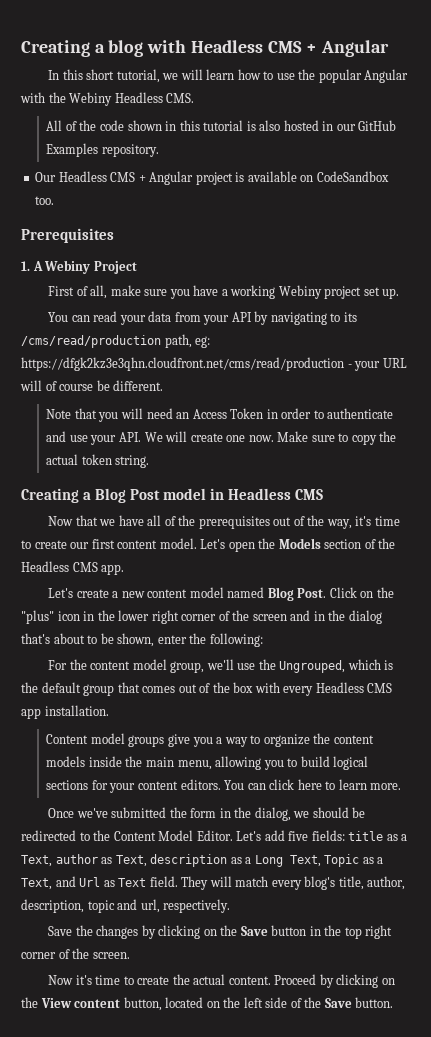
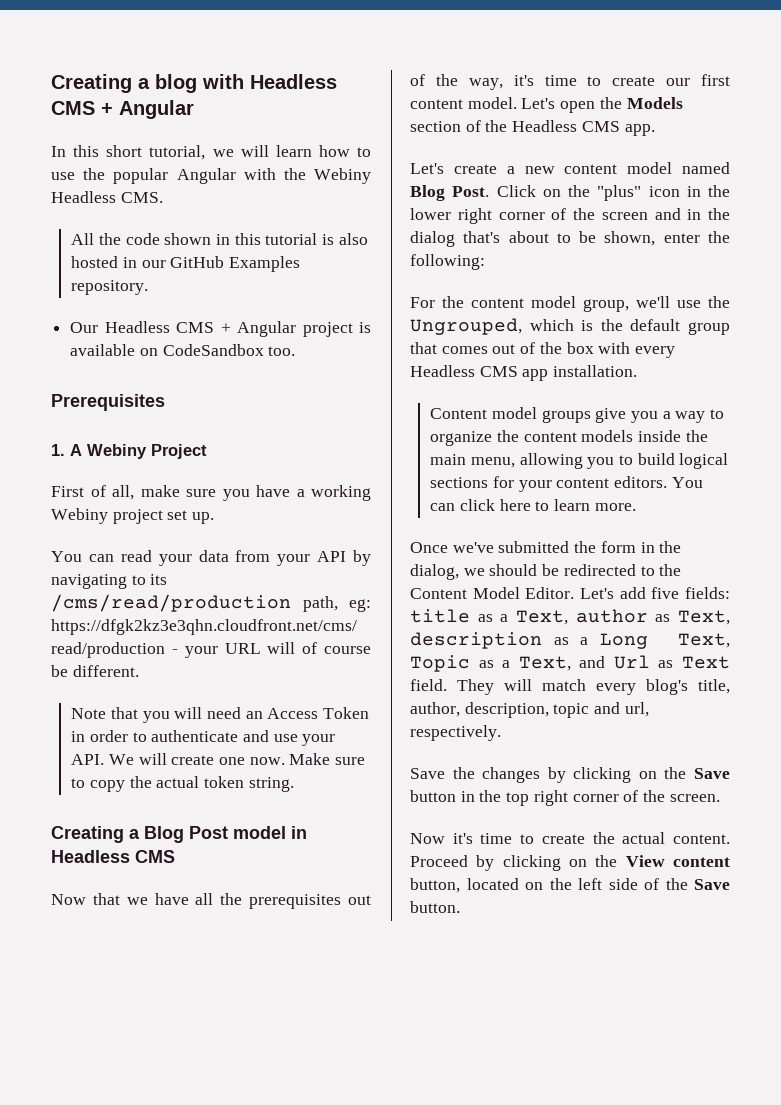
[65,121,77,131] of -> (95, 239) none
[164,516,176,526] of -> (214, 899) none

